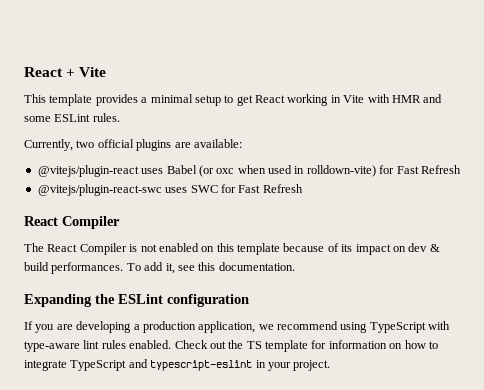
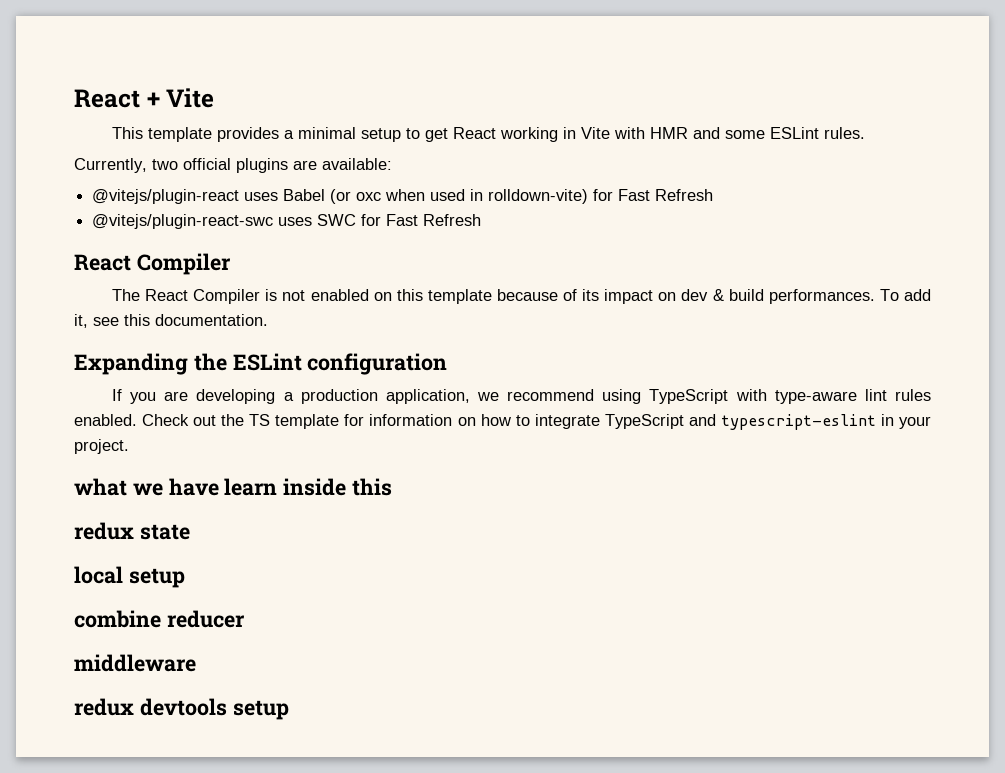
(331, 365) none -> [74,478,393,496] [74,522,190,540] [74,566,185,588] [74,610,245,628] [74,654,196,672] [74,698,289,720] // what we have learn inside this // redux state // local setup // combine reducer // middleware // redux devtools setup

